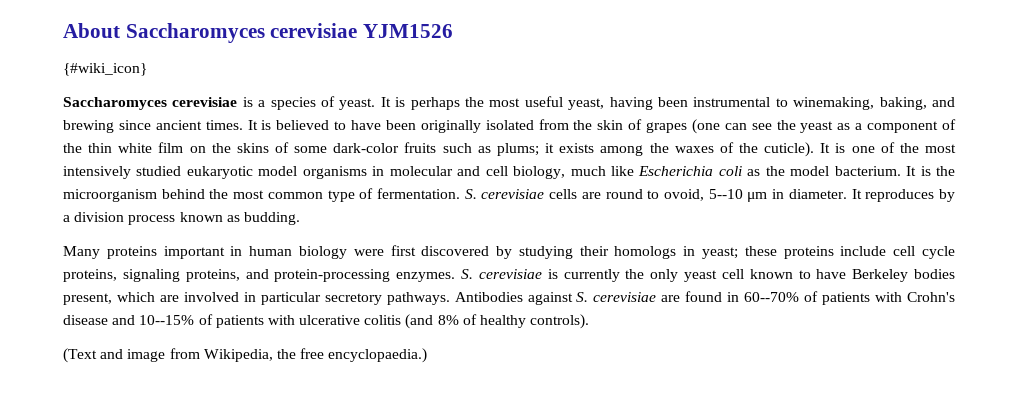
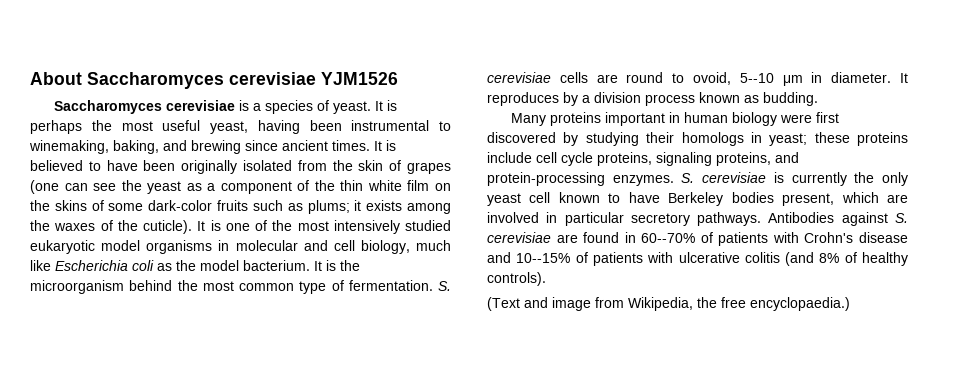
[63,63,147,76] // {#wiki_icon} -> (398, 78) none

